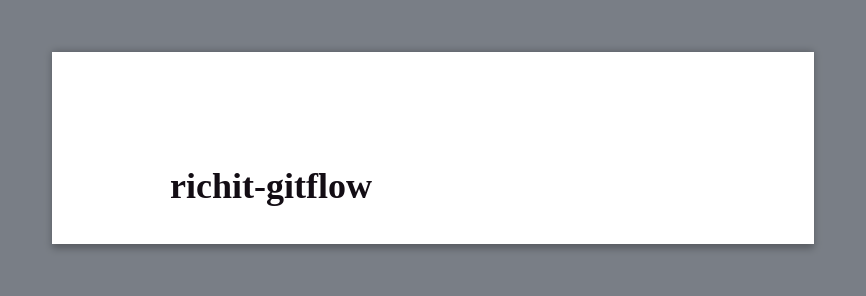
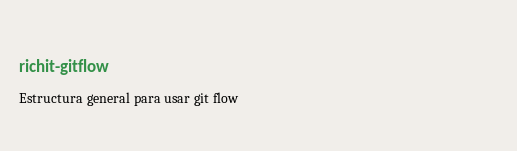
(372, 189) none -> [19,92,239,106] // Estructura general para usar git flow

